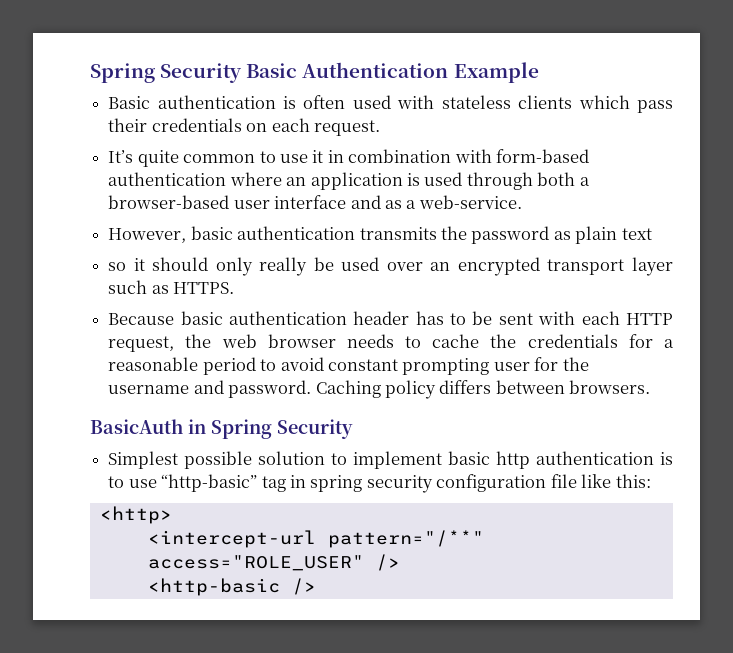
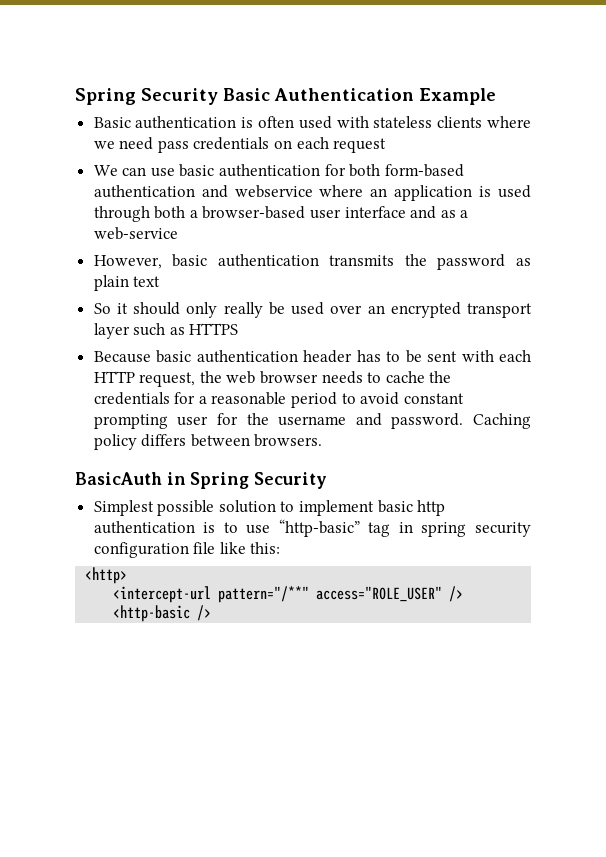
[578,95,674,113] [108,118,380,136] [108,149,590,167] [108,172,227,186] which pass their credentials on each request. // It’s quite common to use it in combination with form-based authentication -> [487,116,532,128] [93,137,387,153] [93,164,464,177] [93,185,313,198] where we need pass credentials on each request // We can use basic authentication for both form-based authentication and webservice
[418,195,522,209] web-service. -> [93,227,178,240] web-service
[108,262,127,271] so -> [93,303,111,314] So
[173,282,235,294] HTTPS. -> [189,323,239,335] HTTPS

